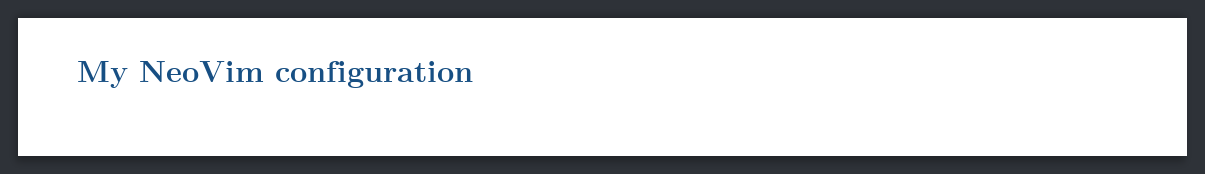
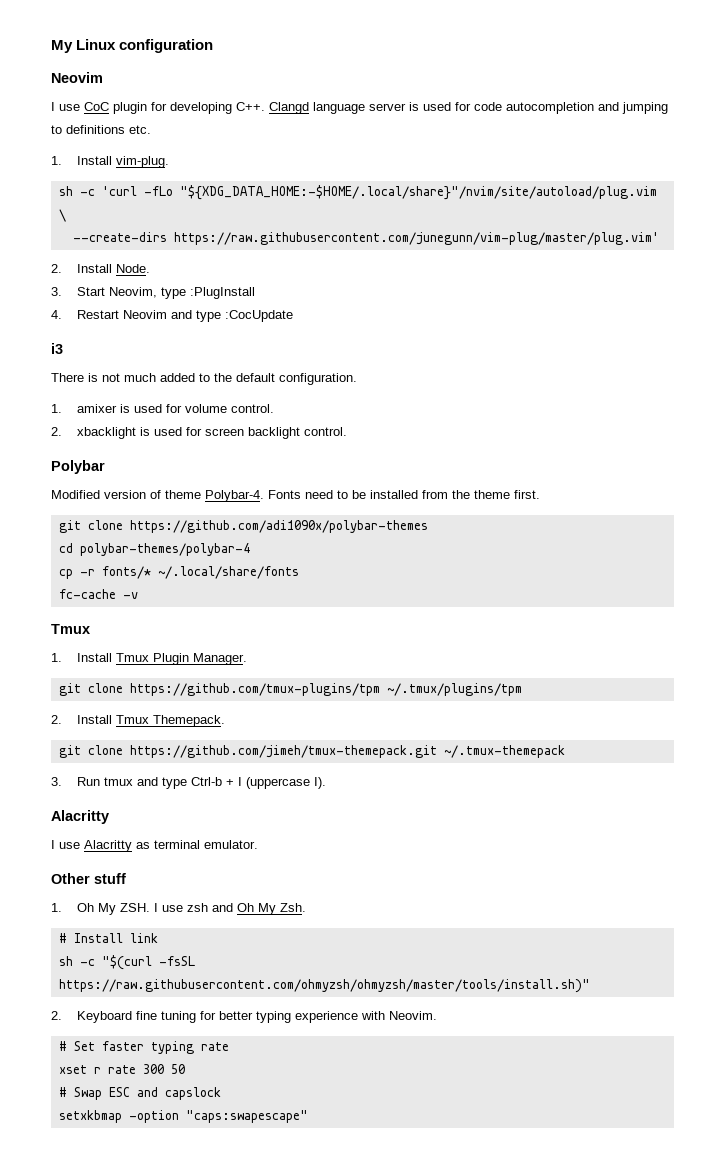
[77,61,264,88] My NeoVim -> [51,39,117,53] My Linux
(473, 74) none -> [51,72,103,83] [51,102,668,114] [51,125,151,134] [51,156,169,168] [58,185,657,200] [58,209,66,222] [72,232,659,245] [51,264,150,273] [51,287,255,299] [51,310,293,322] [51,343,63,354] [51,373,357,385] [51,404,274,413] [51,427,347,439] [51,460,105,474] [51,490,540,502] [58,520,428,533] [58,543,250,556] [58,566,299,579] [58,589,138,599] [51,624,90,634] [51,653,247,665] [58,683,522,696] [51,715,225,727] [58,745,565,758] [51,777,326,789] [51,810,109,824] [51,840,258,852] [51,873,126,884] [51,903,306,915] [58,933,158,943] [58,955,195,970] [58,979,590,993] [51,1011,437,1023] [58,1041,229,1054] [58,1064,185,1074] [58,1087,221,1100] [58,1110,308,1123] // Neovim // I use CoC plugin for developing C++. Clangd language server is used for code autocompletion and jumping to definitions etc. // 1. Install vim-plug. // sh -c 'curl -fLo "${XDG_DATA_HOME:-$HOME/.local/share}"/nvim/site/autoload/plug.vim \ // --create-dirs https://raw.githubusercontent.com/junegunn/vim-plug/master/plug.vim' // 2. Install Node. // 3. Start Neovim, type :PlugInstall // 4. Restart Neovim and type :CocUpdate // i3 // There is not much added to the default configuration. // 1. amixer is used for volume control. // 2. xbacklight is used for screen backlight control. // Polybar // Modified version of theme Polybar-4. Fonts need to be installed from the theme first. // git clone https://github.com/adi1090x/polybar-themes // cd polybar-themes/polybar-4 // cp -r fonts/* ~/.local/share/fonts // fc-cache -v // Tmux // 1. Install Tmux Plugin Manager. // git clone https://github.com/tmux-plugins/tpm ~/.tmux/plugins/tpm // 2. Install Tmux Themepack. // git clone https://github.com/jimeh/tmux-themepack.git ~/.tmux-themepack // 3. Run tmux and type Ctrl-b + I (uppercase I). // Alacritty // I use Alacritty as terminal emulator. // Other stuff // 1. Oh My ZSH. I use zsh and Oh My Zsh. // # Install link // sh -c "$(curl -fsSL https://raw.githubusercontent.com/ohmyzsh/ohmyzsh/master/tools/install.sh)" // 2. Keyboard fine tuning for better typing experience with Neovim. // # Set faster typing rate // xset r rate 300 50 // # Swap ESC and capslock // setxkbmap -option "caps:swapescape"

